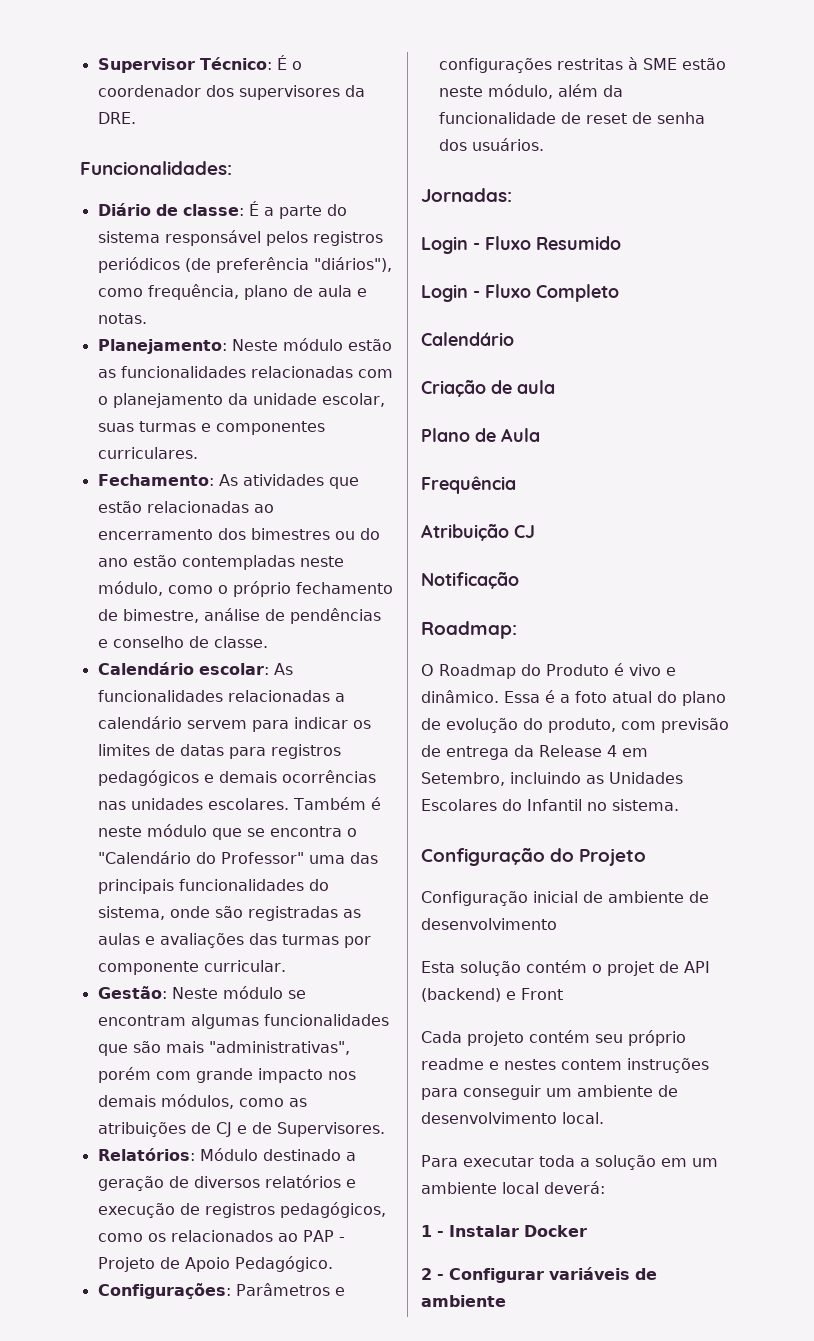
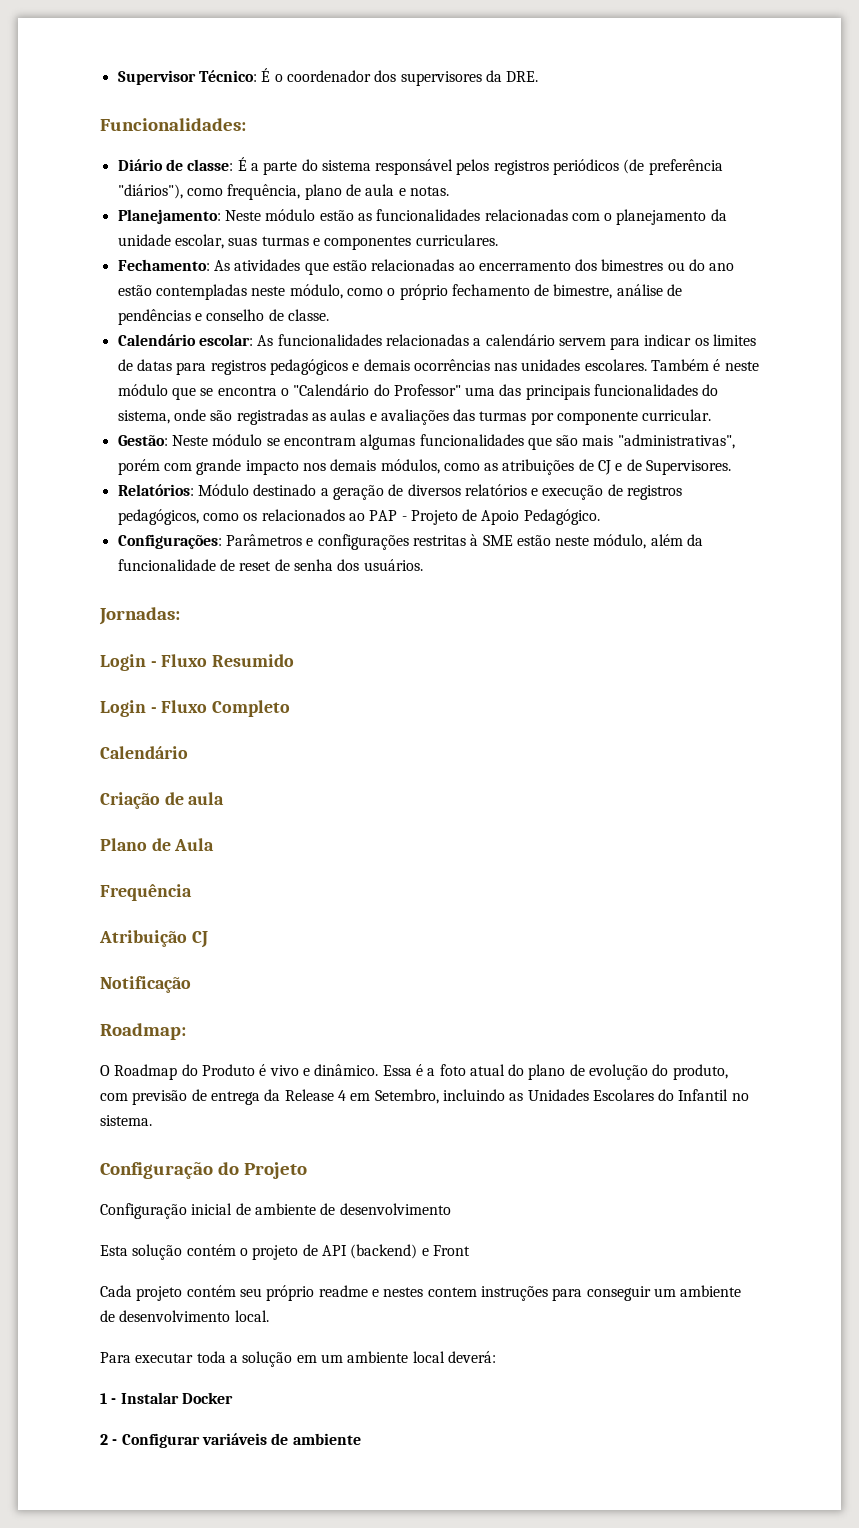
[607,961,654,976] projet -> [252,1245,299,1260] projeto

